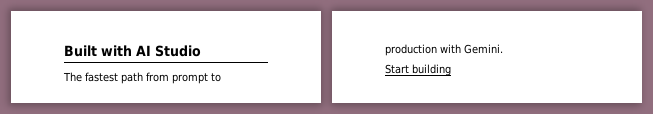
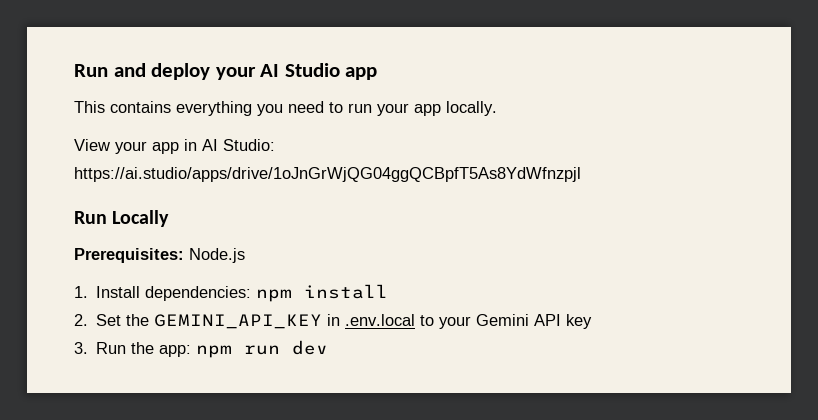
[64,45,201,57] [63,72,221,84] [385,44,503,56] [385,64,451,76] Built with AI Studio // The fastest path from prompt to production with Gemini. // Start building -> [74,63,378,80] [74,101,497,116] [74,139,275,154] [74,167,581,182] [74,210,170,227] [74,248,245,263] [74,284,389,302] [74,314,593,329] [74,340,329,358] Run and deploy your AI Studio app // This contains everything you need to run your app locally. // View your app in AI Studio: https://ai.studio/apps/drive/1oJnGrWjQG04ggQCBpfT5As8YdWfnzpjl // Run Locally // Prerequisites: Node.js // 1. Install dependencies: npm install // 2. Set the GEMINI_API_KEY in .env.local to your Gemini API key // 3. Run the app: npm run dev

